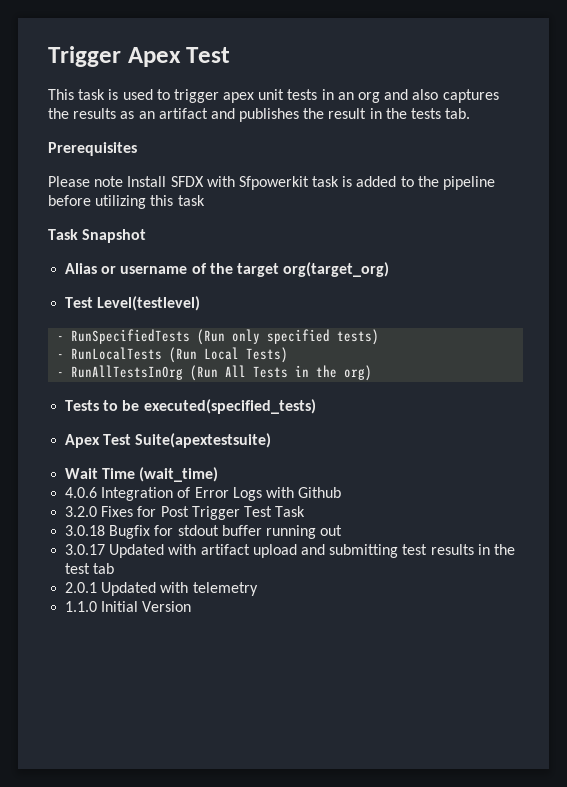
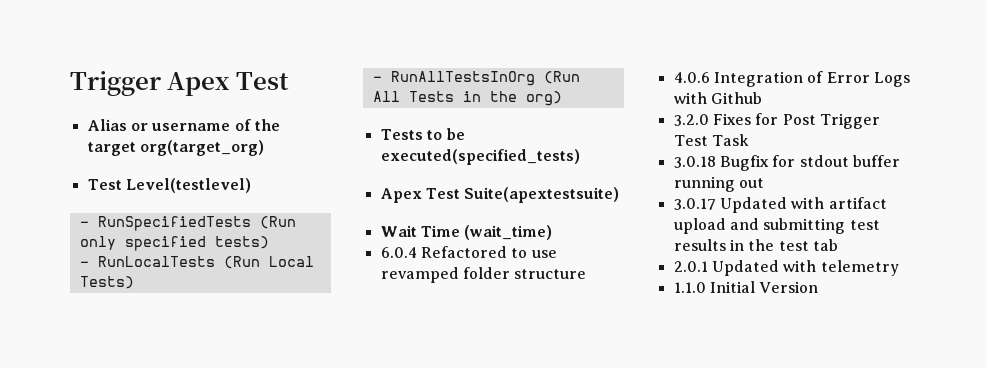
[48,89,499,103] [48,108,471,122] [48,142,137,156] [48,176,496,190] [48,195,205,209] [48,229,147,243] // This task is used to trigger apex unit tests in an org and also captures the results as an artifact and publishes the result in the tests tab. // Prerequisites // Please note Install SFDX with Sfpowerkit task is added to the pipeline before utilizing this task // Task Snapshot -> (289, 81) none
(219, 474) none -> [380,246,557,258] [380,267,587,283] // 6.0.4 Refactored to use revamped folder structure

